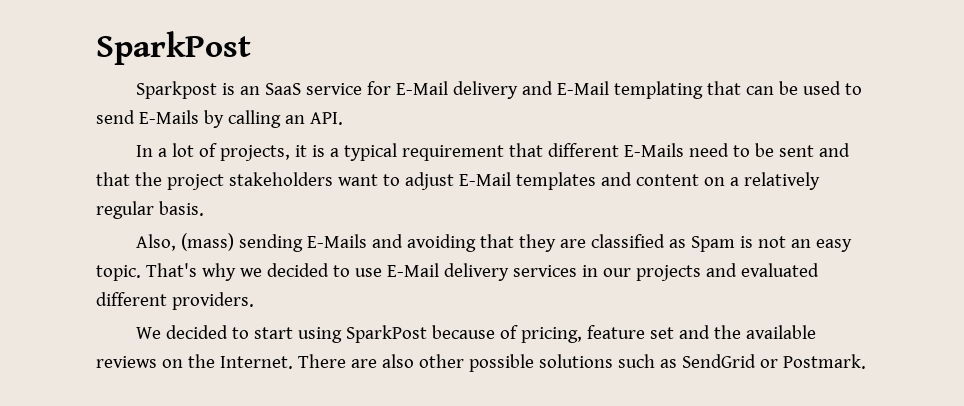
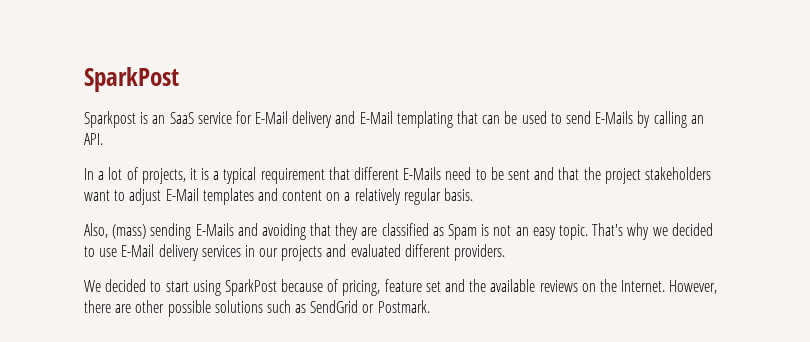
[297,354,414,368] There are also -> [669,280,718,294] [84,300,132,313] However, there are

